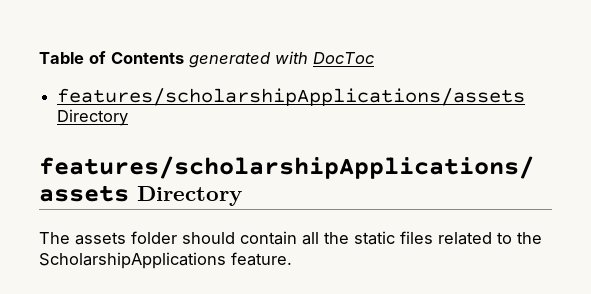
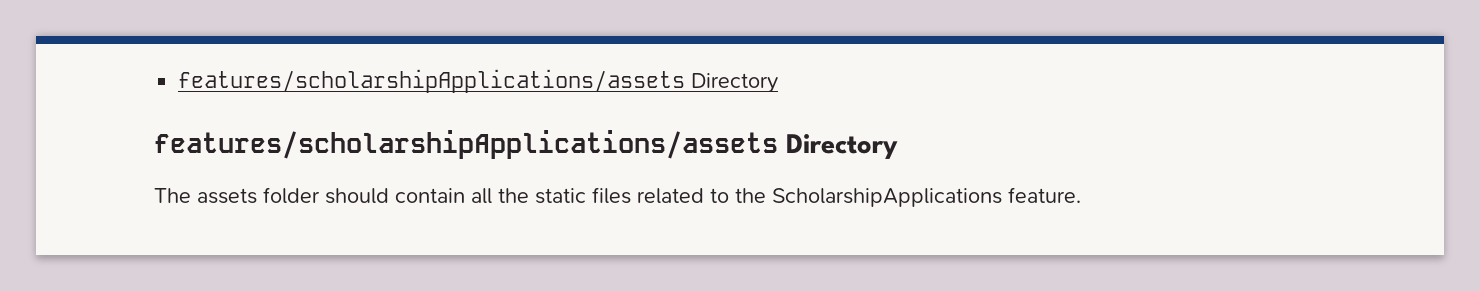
[39,51,374,68] Table of Contents generated with DocToc // -> (178, 81) none

